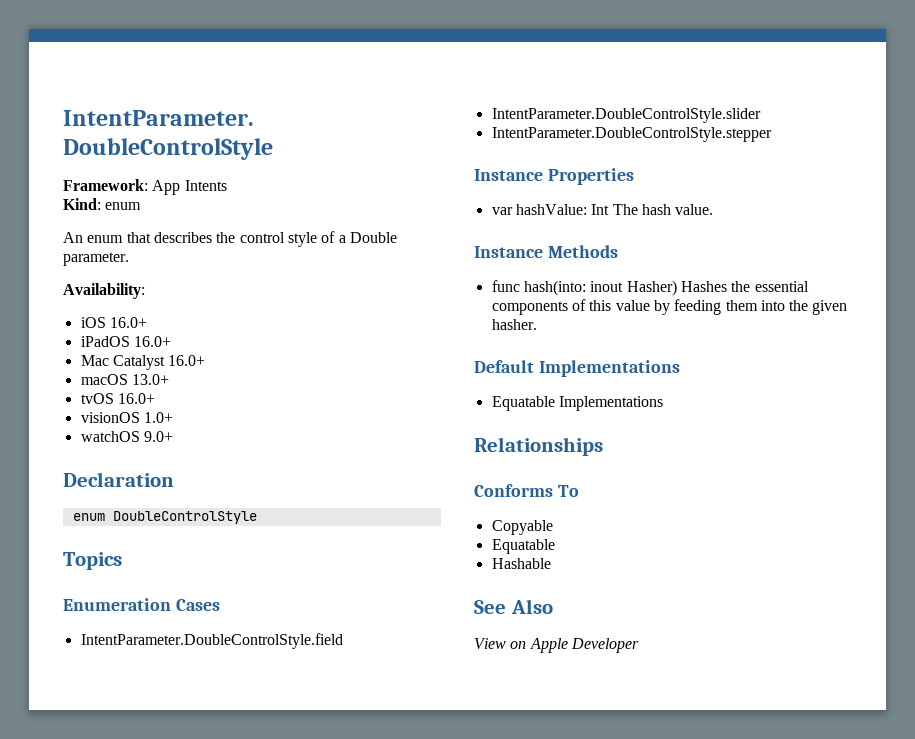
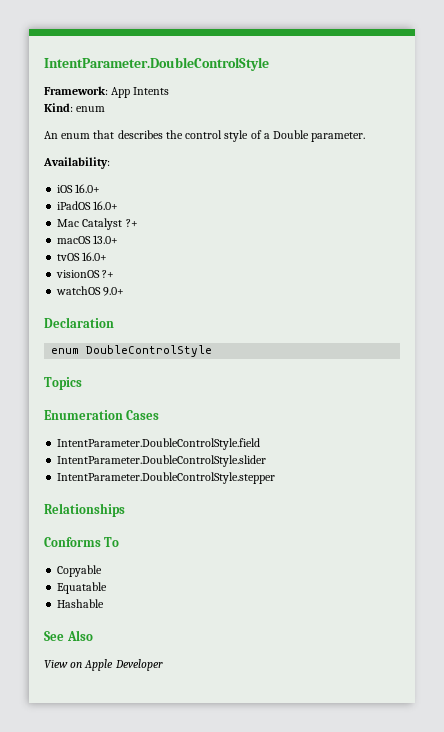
[168,355,206,366] 16.0+ -> [125,219,138,227] ?+
[143,412,173,423] 1.0+ -> [102,270,115,278] ?+
[474,168,634,185] [491,204,714,215] [474,245,618,258] [491,280,809,296] [491,299,848,315] [491,319,537,330] [474,360,680,377] [491,396,663,411] // Instance Properties // var hashValue: Int The hash value. // Instance Methods // func hash(into: inout Hasher) Hashes the essential components of this value by feeding them into the given hasher. // Default Implementations // Equatable Implementations -> (276, 478) none

